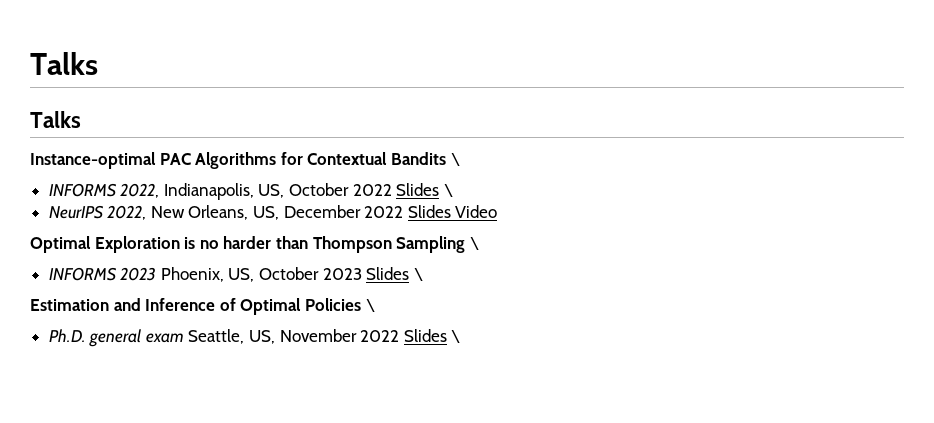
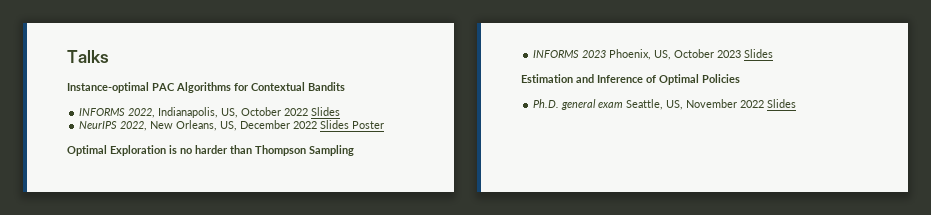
[30,52,98,75] [30,111,81,128] Talks // Talks -> [67,50,109,63] Talks
[450,153,460,166] \ -> (345, 86) none
[443,184,453,197] \ -> (341, 111) none
[455,205,498,218] Video -> [352,121,385,129] Poster
[469,237,479,250] \ -> (354, 150) none
[413,268,423,281] \ -> (774, 53) none
[365,299,375,312] \ -> (740, 78) none
[451,330,461,343] \ -> (797, 103) none

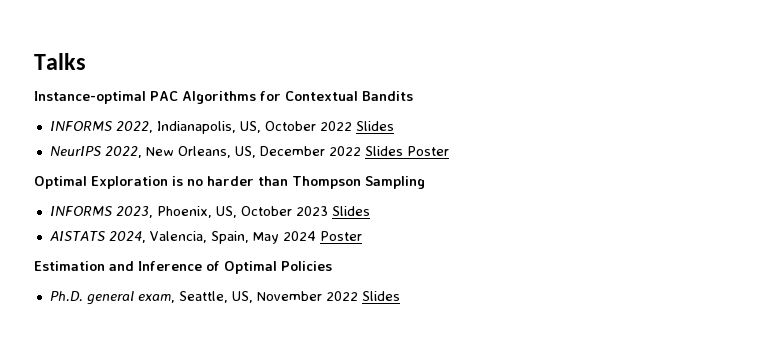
[582,50,607,58] 2023 -> [115,206,153,218] 2023,
(774, 53) none -> [49,231,362,244] // AISTATS 2024, Valencia, Spain, May 2024 Poster
[598,102,624,108] exam -> [137,294,175,303] exam,

